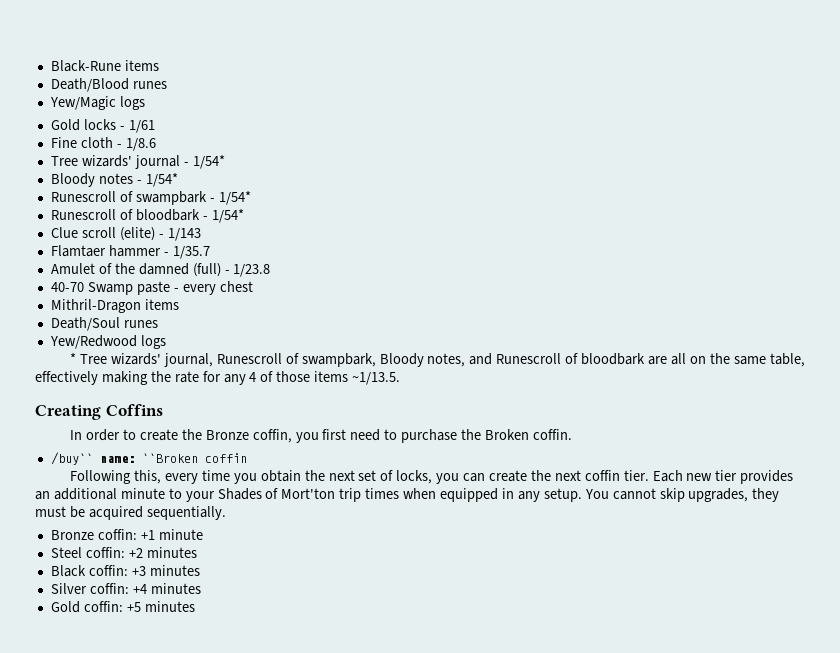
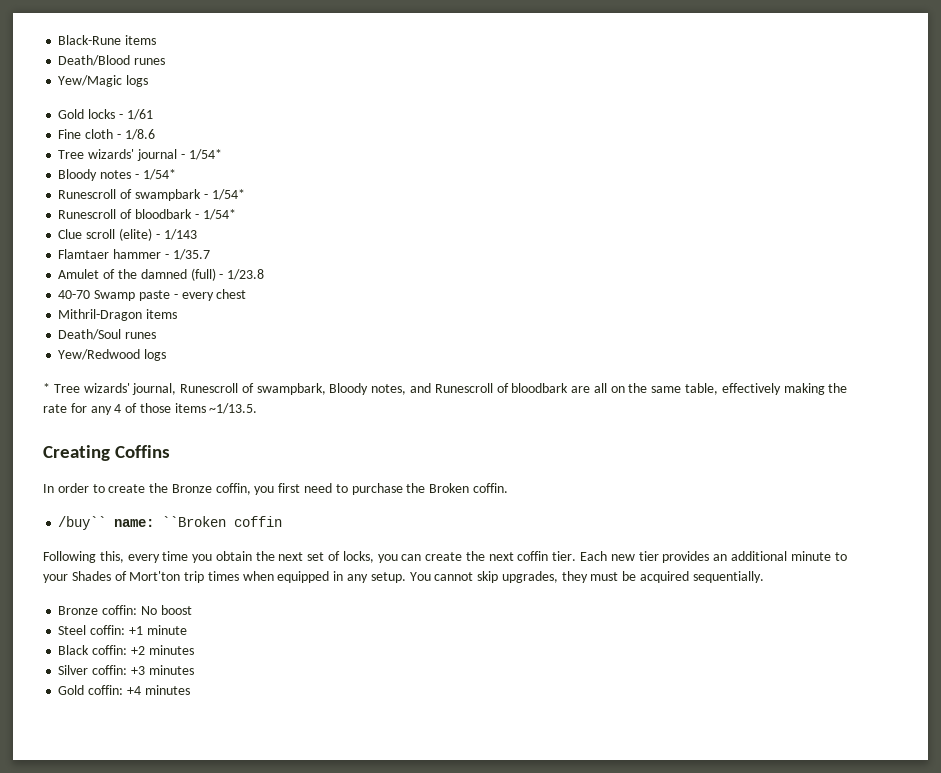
(137, 534) none -> [140,605,192,615] [58,625,126,635] No boost // Steel coffin:
[50,547,82,558] Steel -> [58,645,90,655] Black
[50,565,86,577] Black -> [58,665,89,675] Silver
[50,583,87,594] Silver -> [58,685,85,695] Gold
[50,601,195,613] // Gold coffin: +5 minutes -> (190, 690) none

